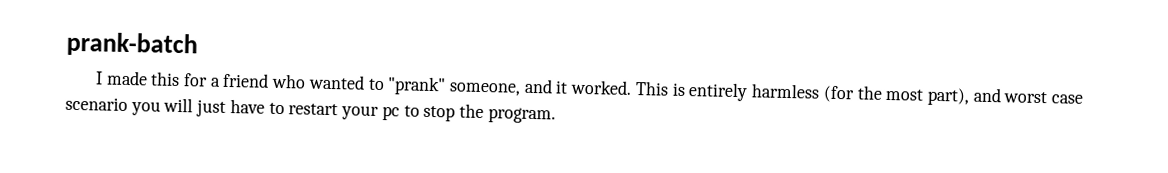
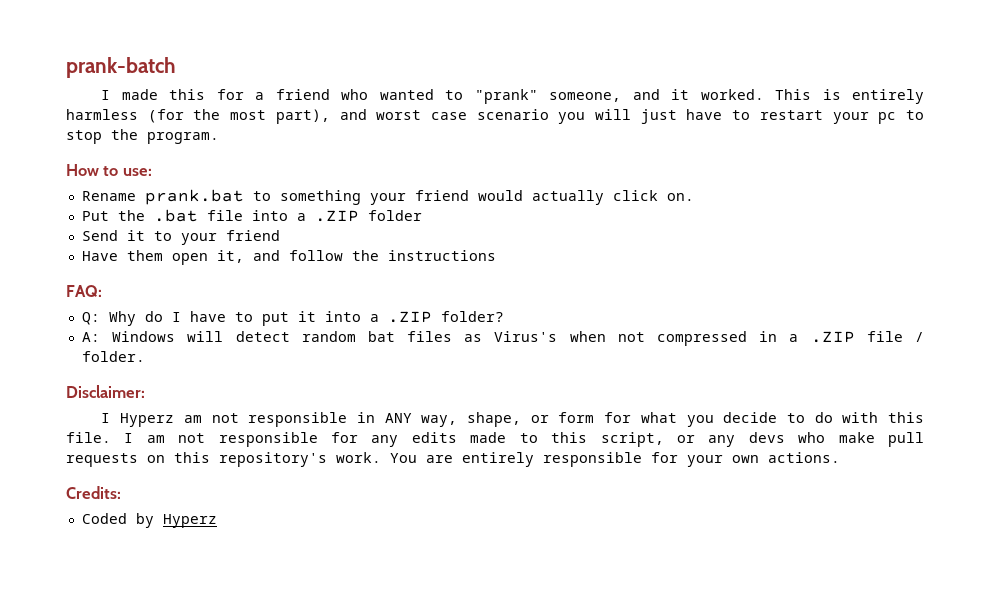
(556, 115) none -> [66,164,152,176] [81,189,694,205] [81,209,422,222] [81,230,280,245] [81,250,496,265] [66,285,102,297] [81,311,504,326] [81,331,924,346] [81,351,145,362] [66,385,145,398] [101,412,924,427] [66,432,924,447] [66,452,840,467] [66,486,121,499] [81,513,217,528] // How to use: // Rename prank.bat to something your friend would actually click on. // Put the .bat file into a .ZIP folder // Send it to your friend // Have them open it, and follow the instructions // FAQ: // Q: Why do I have to put it into a .ZIP folder? // A: Windows will detect random bat files as Virus's when not compressed in a .ZIP file / folder. // Disclaimer: // I Hyperz am not responsible in ANY way, shape, or form for what you decide to do with this file. I am not responsible for any edits made to this script, or any devs who make pull requests on this repository's work. You are entirely responsible for your own actions. // Credits: // Coded by Hyperz

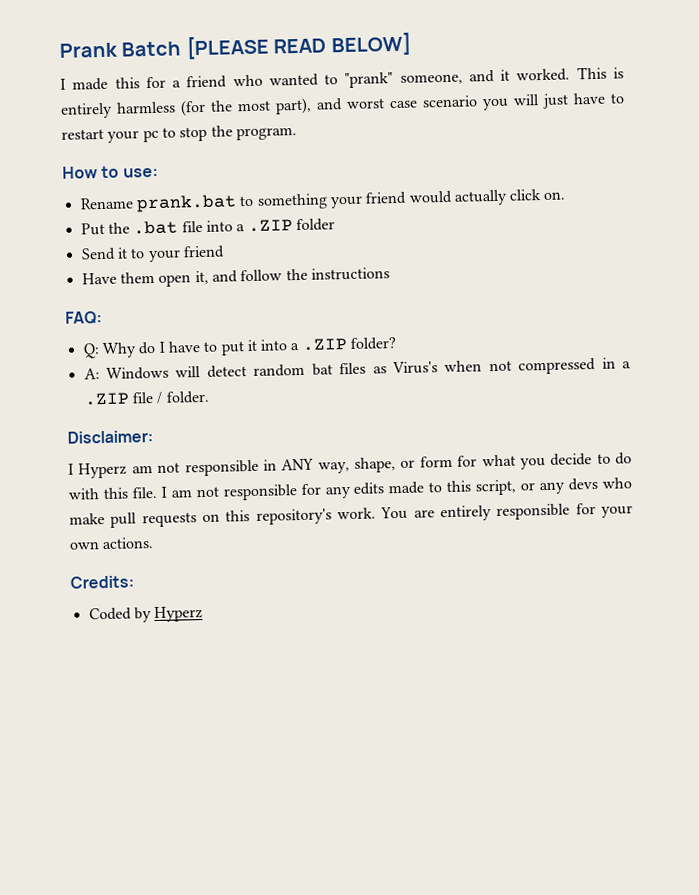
[66,57,176,78] prank-batch -> [59,32,411,60] Prank Batch [PLEASE READ BELOW]

